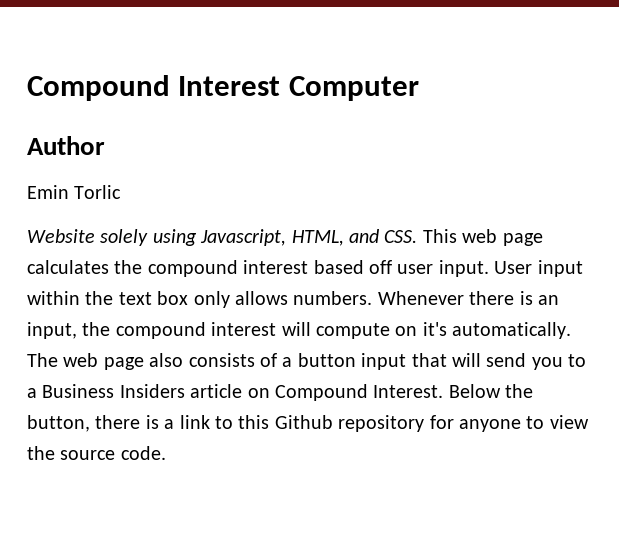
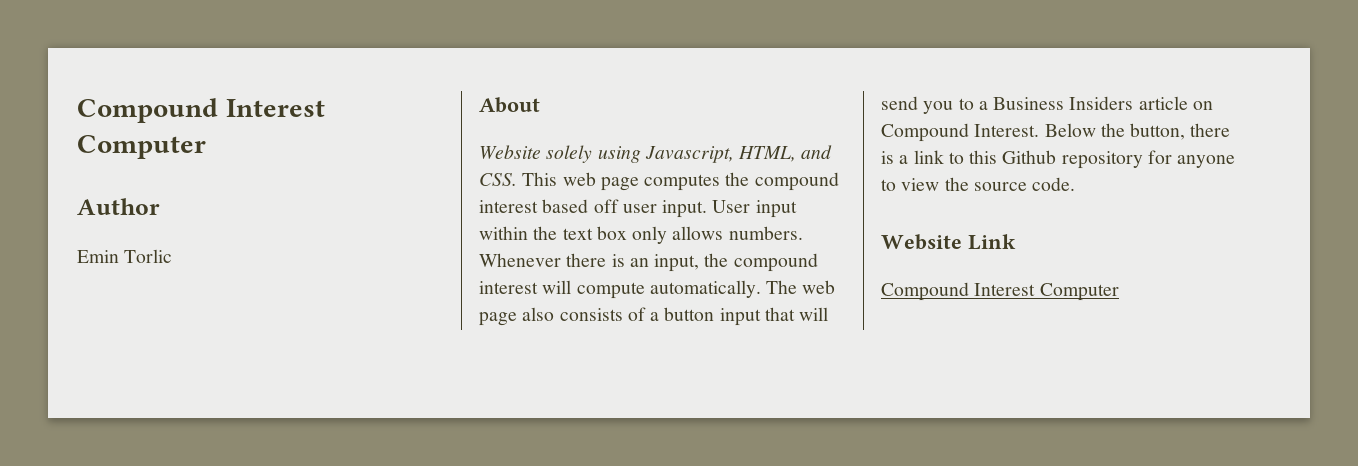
(122, 192) none -> [479,97,540,113] // About
[27,260,109,274] calculates -> [644,174,721,191] computes
[395,322,447,336] on it's -> (645, 290) none
(166, 453) none -> [881,234,1016,250] [881,282,1119,301] // Website Link // Compound Interest Computer

